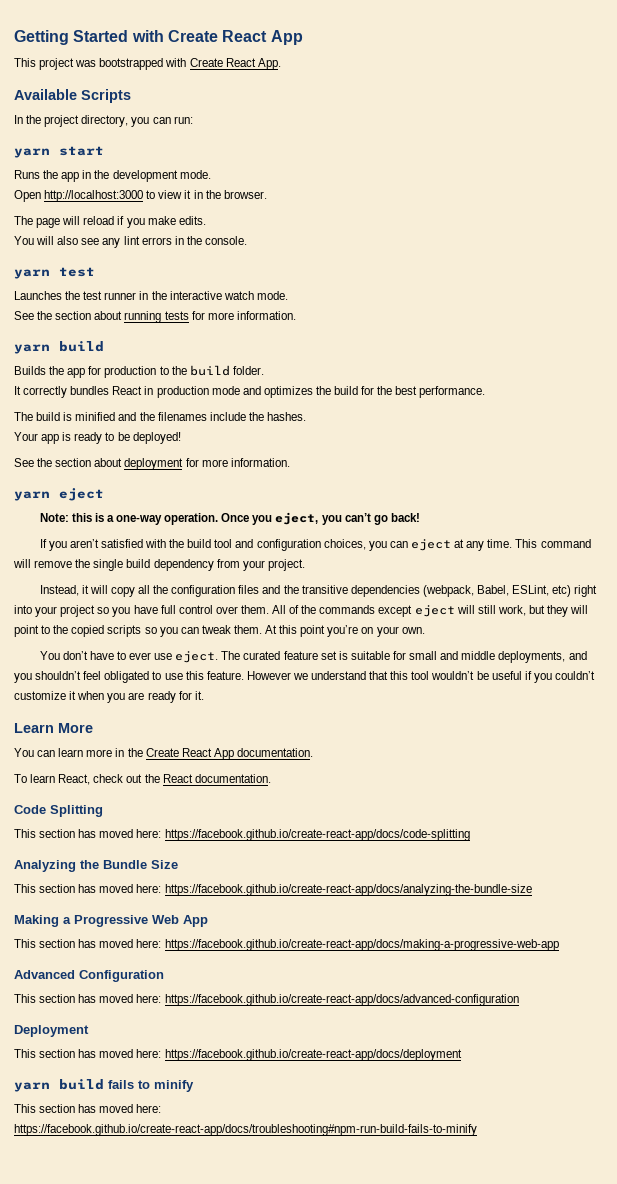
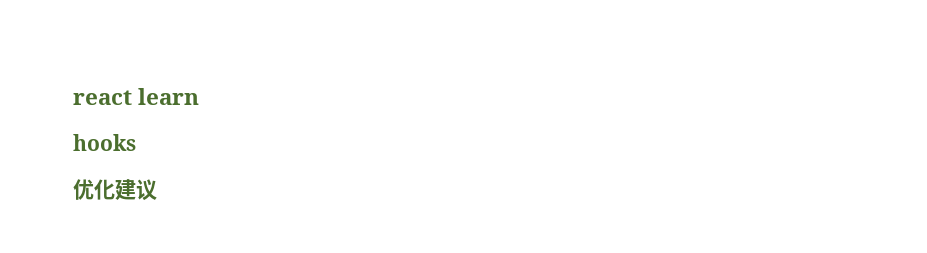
[14,30,303,45] [14,58,281,70] [14,89,131,103] [14,115,193,127] [14,146,104,158] [14,170,211,182] [14,190,267,202] [14,216,206,228] [14,236,247,248] [14,267,95,279] [14,291,288,300] [14,311,296,323] [14,341,104,354] [14,365,264,378] [14,386,486,398] [14,412,306,421] [14,432,181,444] [14,458,290,470] [14,488,104,501] [39,512,420,525] [39,539,591,551] [13,559,305,571] [39,585,598,597] [14,605,589,617] [14,625,425,637] [39,651,587,663] [14,671,595,683] [14,691,204,703] [14,723,93,733] [14,748,313,760] [14,774,271,785] [14,805,103,817] [14,829,470,841] [14,860,178,872] [14,884,532,896] [14,915,208,927] [14,939,559,951] [14,970,164,982] [14,994,519,1006] [14,1025,89,1037] [14,1049,462,1061] [14,1079,194,1092] [14,1104,162,1113] [14,1124,477,1136] Getting Started with Create React App // This project was bootstrapped with Create React App. // Available Scripts // In the project directory, you can run: // yarn start // Runs the app in the development mode. // Open http://localhost:3000 to view it in the browser. // The page will reload if you make edits. // You will also see any lint errors in the console. // yarn test // Launches the test runner in the interactive watch mode. // See the section about running tests for more information. // yarn build // Builds the app for production to the build folder. // It correctly bundles React in production mode and optimizes the build for the best performance. // The build is minified and the filenames include the hashes. // Your app is ready to be deployed! // See the section about deployment for more information. // yarn eject // Note: this is a one-way operation. Once you eject, you can’t go back! // If you aren’t satisfied with the build tool and configuration choices, you can eject at any time. This command will remove the single build dependency from your project. // Instead, it will copy all the configuration files and the transitive dependencies (webpack, Babel, ESLint, etc) right into your project so you have full control over them. All of the commands except eject will still work, but they will point to the copied scripts so you can tweak them. At this point you’re on your own. // You don’t have to ever use eject. The curated feature set is suitable for small and middle deployments, and you shouldn’t feel obligated to use this feature. However we understand that this tool wouldn’t be useful if you couldn’t customize it when you are ready for it. // Learn More // You can learn more in the Create React App documentation. // To learn React, check out the React documentation. // Code Splitting // This section has moved here: https://facebook.github.io/create-react-app/docs/code-splitting // Analyzing the Bundle Size // This section has moved here: https://facebook.github.io/create-react-app/docs/analyzing-the-bundle-size // Making a Progressive Web App // This section has moved here: https://facebook.github.io/create-react-app/docs/making-a-progressive-web-app // Advanced Configuration // This section has moved here: https://facebook.github.io/create-react-app/docs/advanced-configuration // Deployment // This section has moved here: https://facebook.github.io/create-react-app/docs/deployment // yarn build fails to minify // This section has moved here: https://facebook.github.io/create-react-app/docs/troubleshooting#npm-run-build-fails-to-minify -> [73,88,200,105] [73,134,136,151] [73,179,157,201] react learn // hooks // 优化建议

